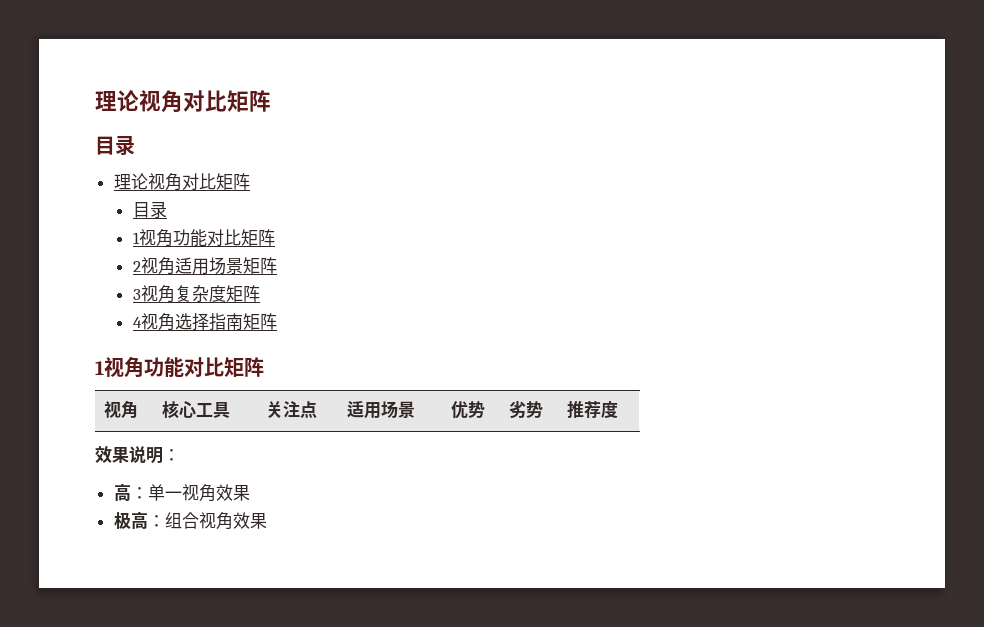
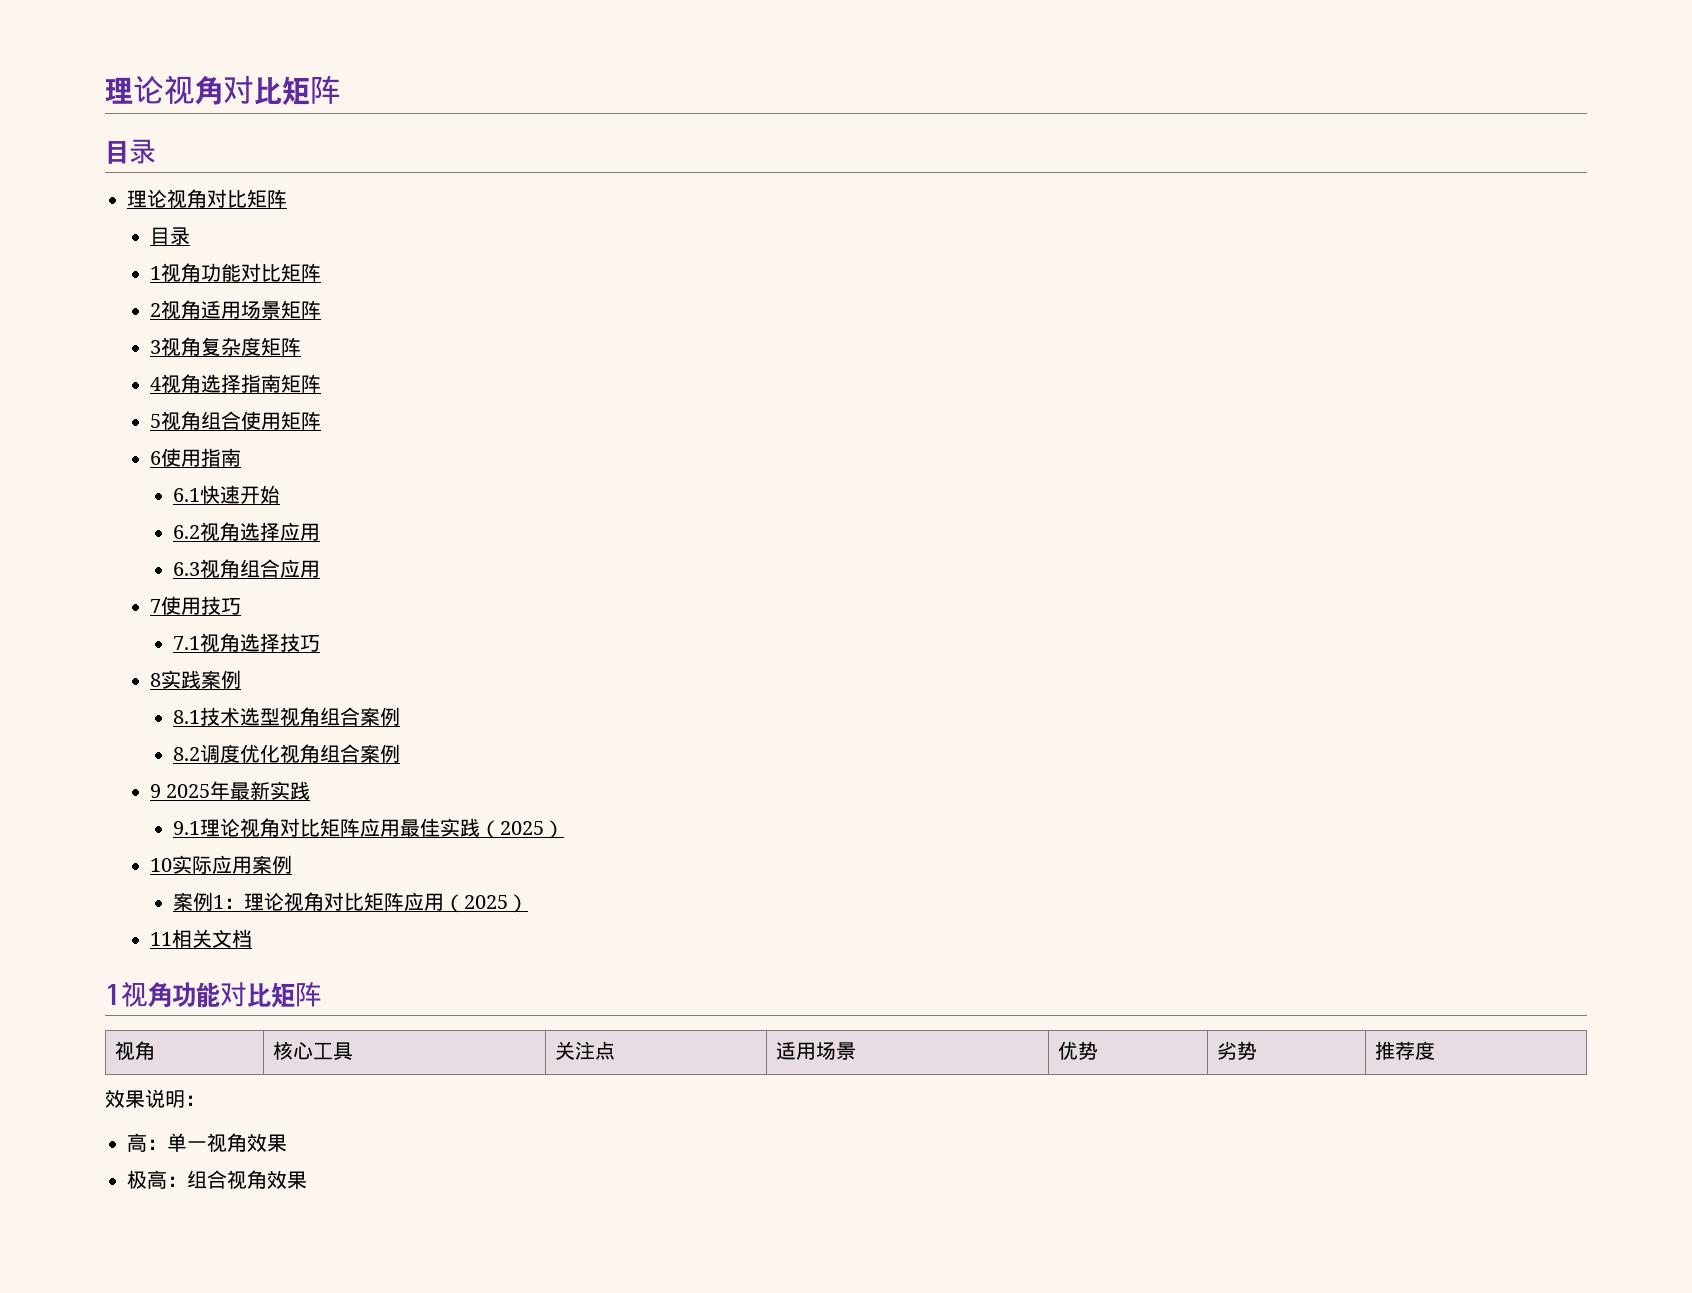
(277, 321) none -> [150,411,322,431] [150,448,242,467] [173,485,281,504] [173,522,321,542] [173,559,321,579] [150,596,242,615] [173,633,321,653] [150,670,242,689] [173,707,401,727] [173,744,401,764] [150,781,311,800] [173,818,565,839] [150,855,293,874] [173,892,529,913] [150,929,253,948] // 5视角组合使用矩阵 // 6使用指南 // 6.1快速开始 // 6.2视角选择应用 // 6.3视角组合应用 // 7使用技巧 // 7.1视角选择技巧 // 8实践案例 // 8.1技术选型视角组合案例 // 8.2调度优化视角组合案例 // 9 2025年最新实践 // 9.1理论视角对比矩阵应用最佳实践（2025） // 10实际应用案例 // 案例1：理论视角对比矩阵应用（2025） // 11相关文档

